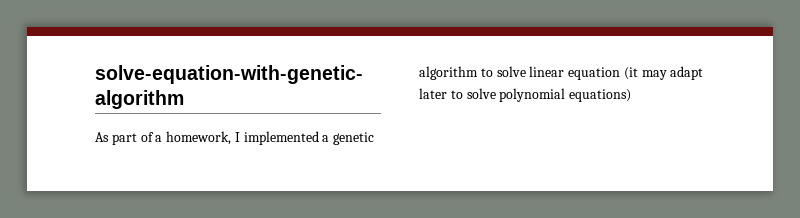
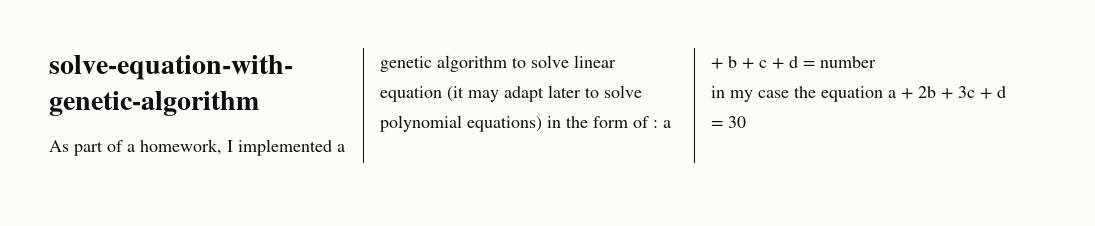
(632, 95) none -> [547,116,671,128] [711,56,876,69] [711,86,1006,102] [711,116,746,128] in the form of : a + b + c + d = number // in my case the equation a + 2b + 3c + d = 30

